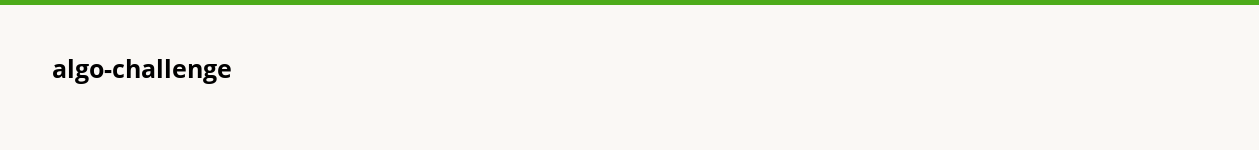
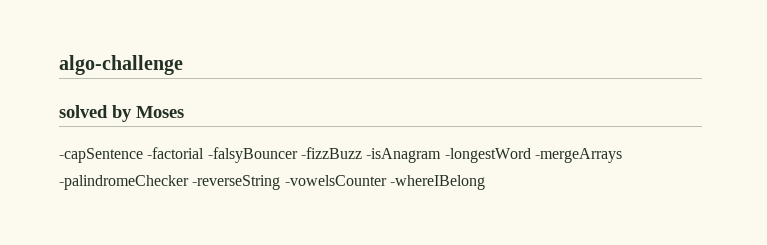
(232, 71) none -> [59,105,184,122] [59,147,622,163] [59,175,485,190] // solved by Moses // -capSentence -factorial -falsyBouncer -fizzBuzz -isAnagram -longestWord -mergeArrays -palindromeChecker -reverseString -vowelsCounter -whereIBelong

